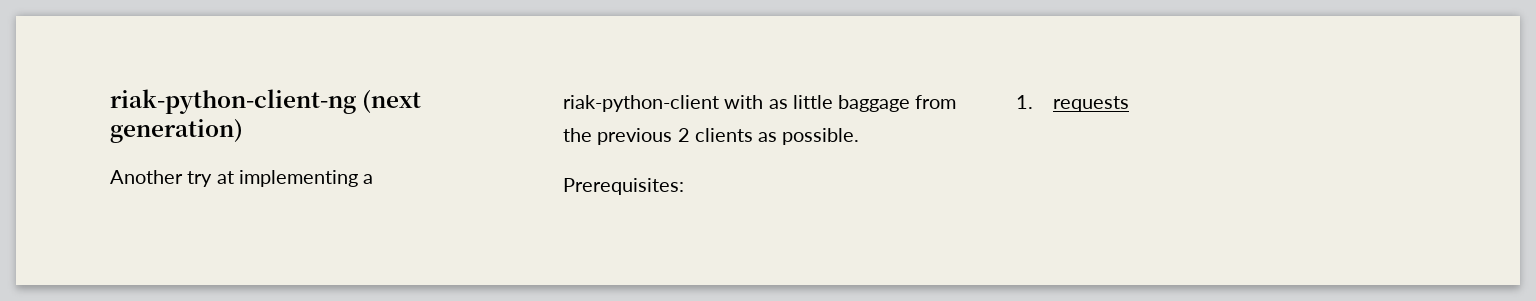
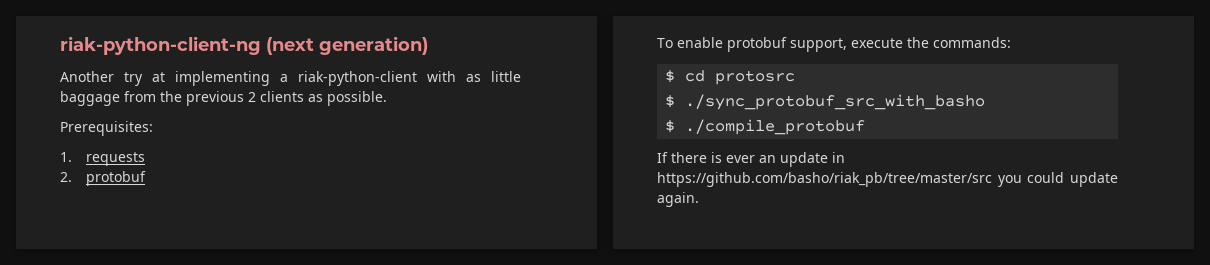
(1130, 104) none -> [60,171,146,186] [657,37,1011,52] [665,70,796,85] [665,94,986,110] [665,119,866,135] [657,152,845,167] [657,172,1118,187] [657,192,699,207] // 2. protobuf // To enable protobuf support, execute the commands: // $ cd protosrc // $ ./sync_protobuf_src_with_basho // $ ./compile_protobuf // If there is ever an update in https://github.com/basho/riak_pb/tree/master/src you could update again.

